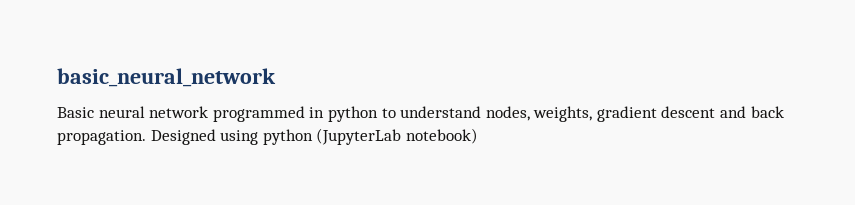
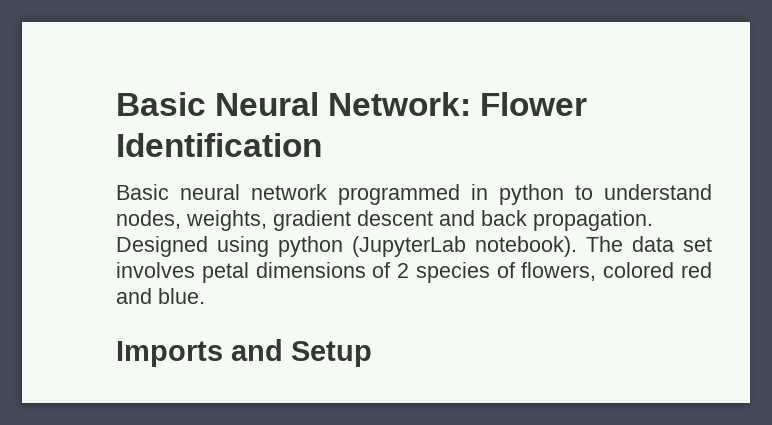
[57,68,276,87] basic_neural_network -> [116,92,588,116] [116,133,322,157] Basic Neural Network: Flower Identification
[405,128,478,144] notebook) -> [475,236,712,257] [116,262,712,283] [116,288,205,304] [116,339,372,367] notebook). The data set involves petal dimensions of 2 species of flowers, colored red and blue. // Imports and Setup

